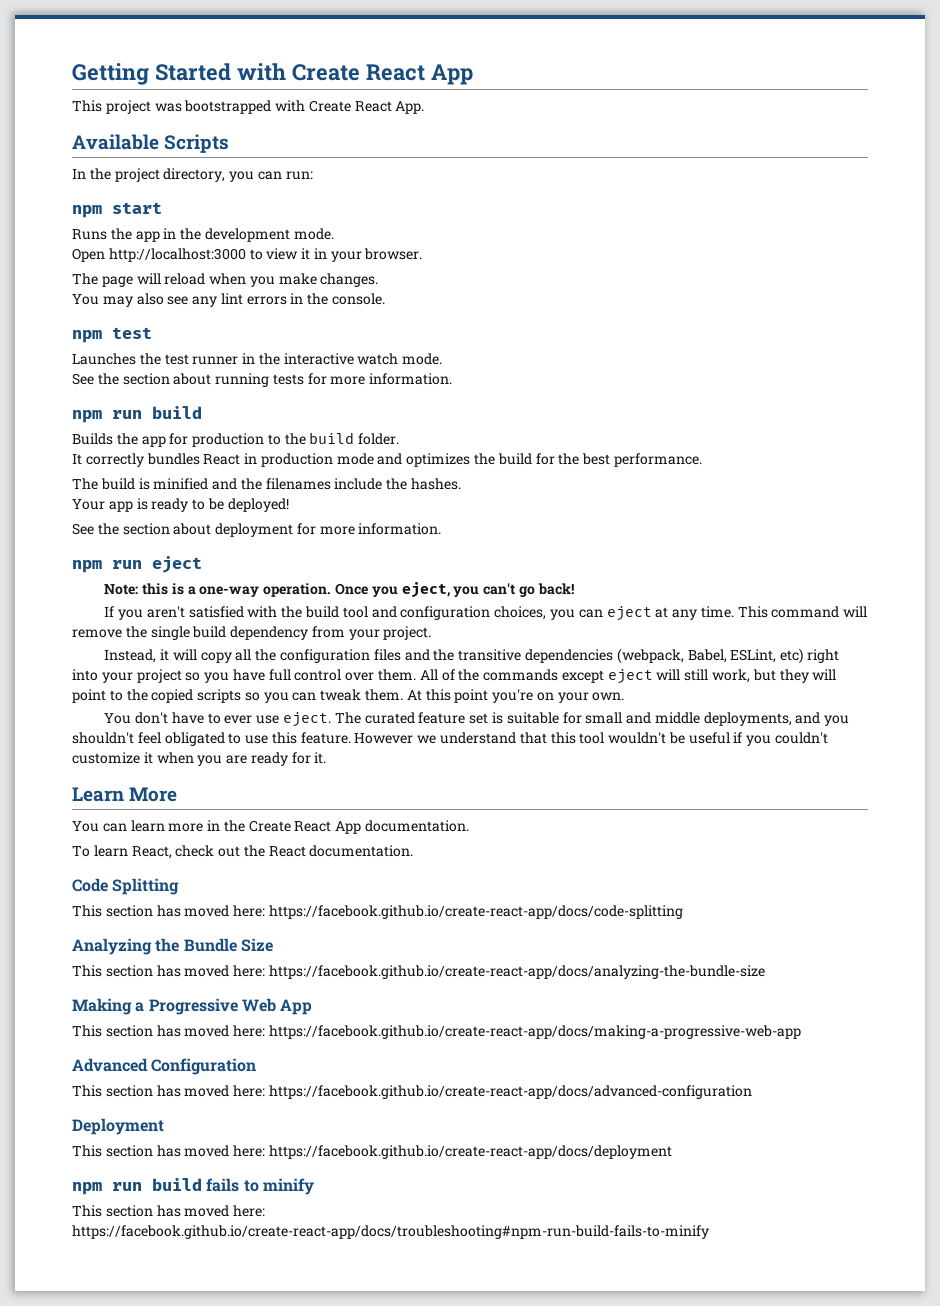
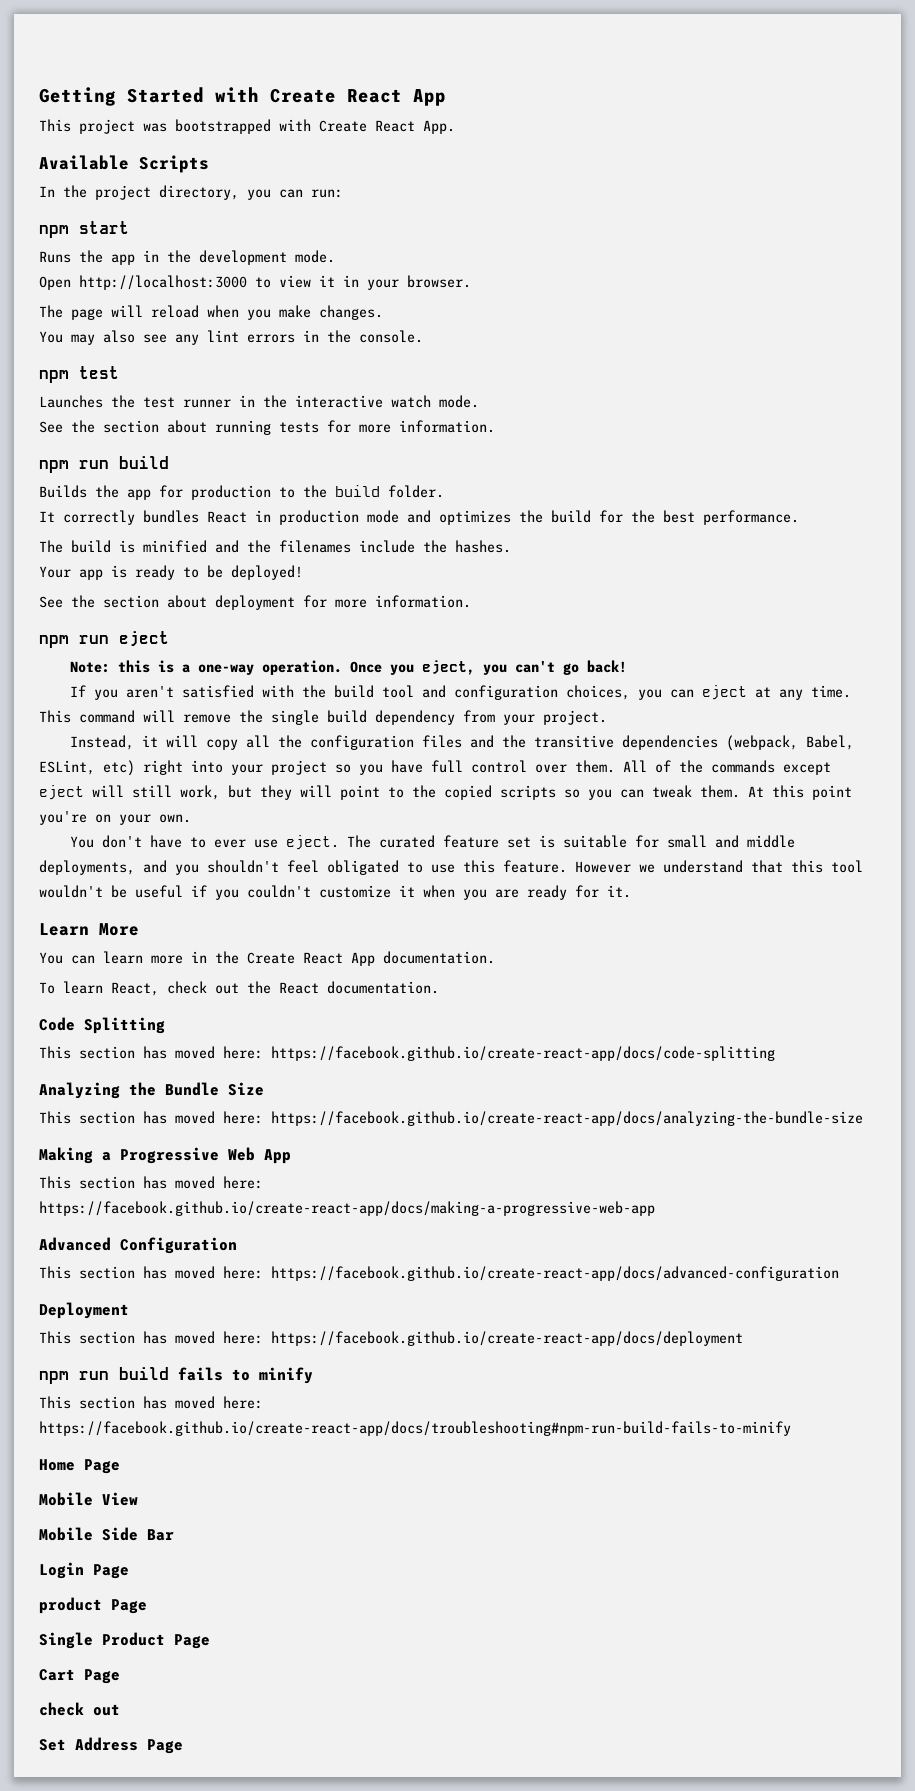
(709, 1232) none -> [39,1459,120,1474] [39,1492,138,1506] [39,1527,174,1541] [39,1562,129,1579] [39,1597,147,1614] [39,1632,210,1649] [39,1669,120,1684] [39,1702,120,1716] [39,1737,183,1754] // Home Page // Mobile View // Mobile Side Bar // Login Page // product Page // Single Product Page // Cart Page // check out // Set Address Page

